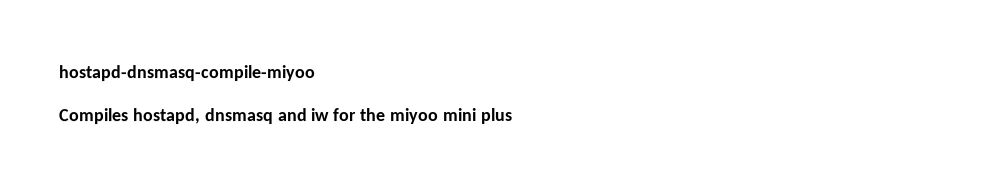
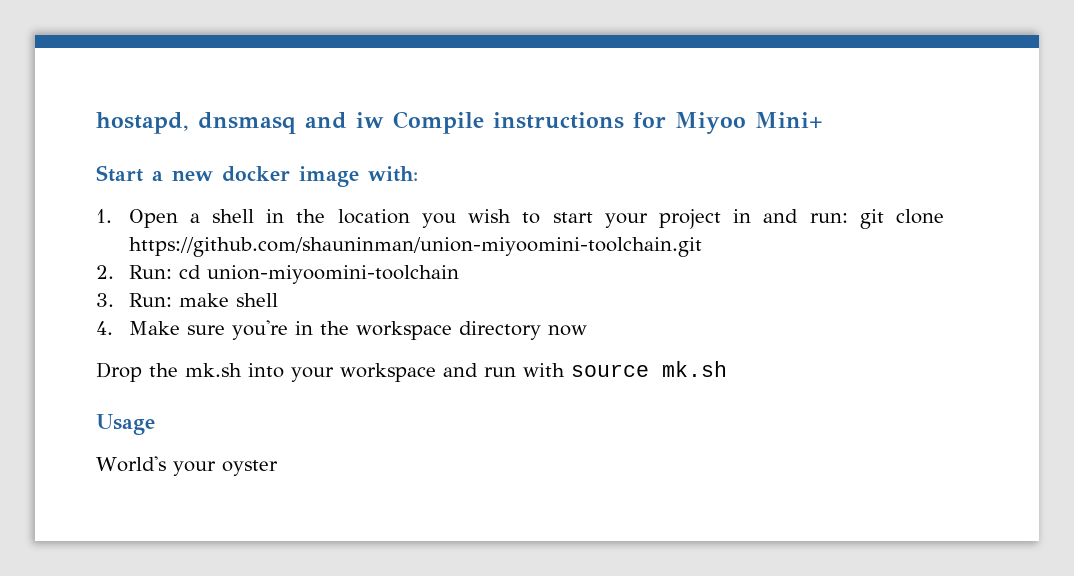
[58,65,315,82] [59,108,129,125] hostapd-dnsmasq-compile-miyoo // Compiles -> (96, 123) none
[333,107,513,125] for the miyoo mini plus -> [393,111,823,134] [96,165,418,187] [96,209,945,229] [128,237,702,257] [96,265,459,284] [96,293,278,307] [96,320,587,340] [96,361,727,382] [96,414,155,435] [96,456,278,476] Compile instructions for Miyoo Mini+ // Start a new docker image with: // 1. Open a shell in the location you wish to start your project in and run: git clone https://github.com/shauninman/union-miyoomini-toolchain.git // 2. Run: cd union-miyoomini-toolchain // 3. Run: make shell // 4. Make sure you're in the workspace directory now // Drop the mk.sh into your workspace and run with source mk.sh // Usage // World's your oyster

